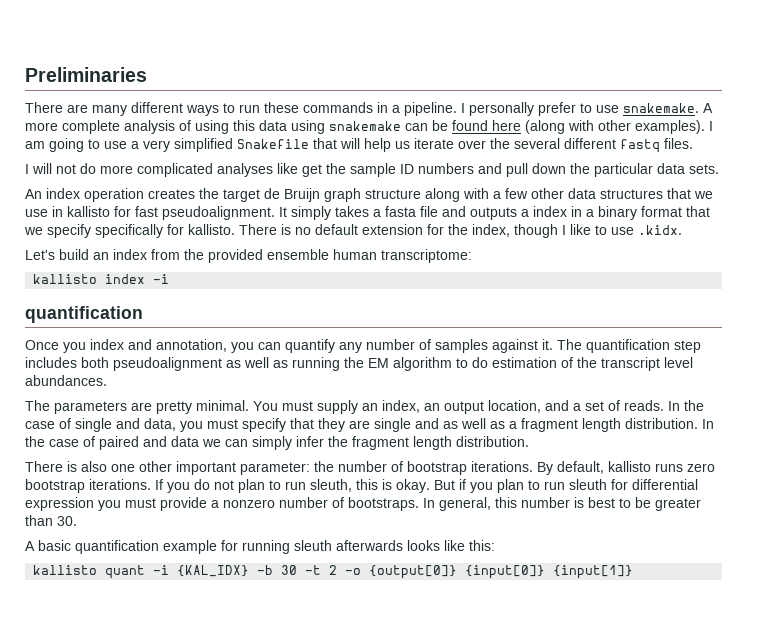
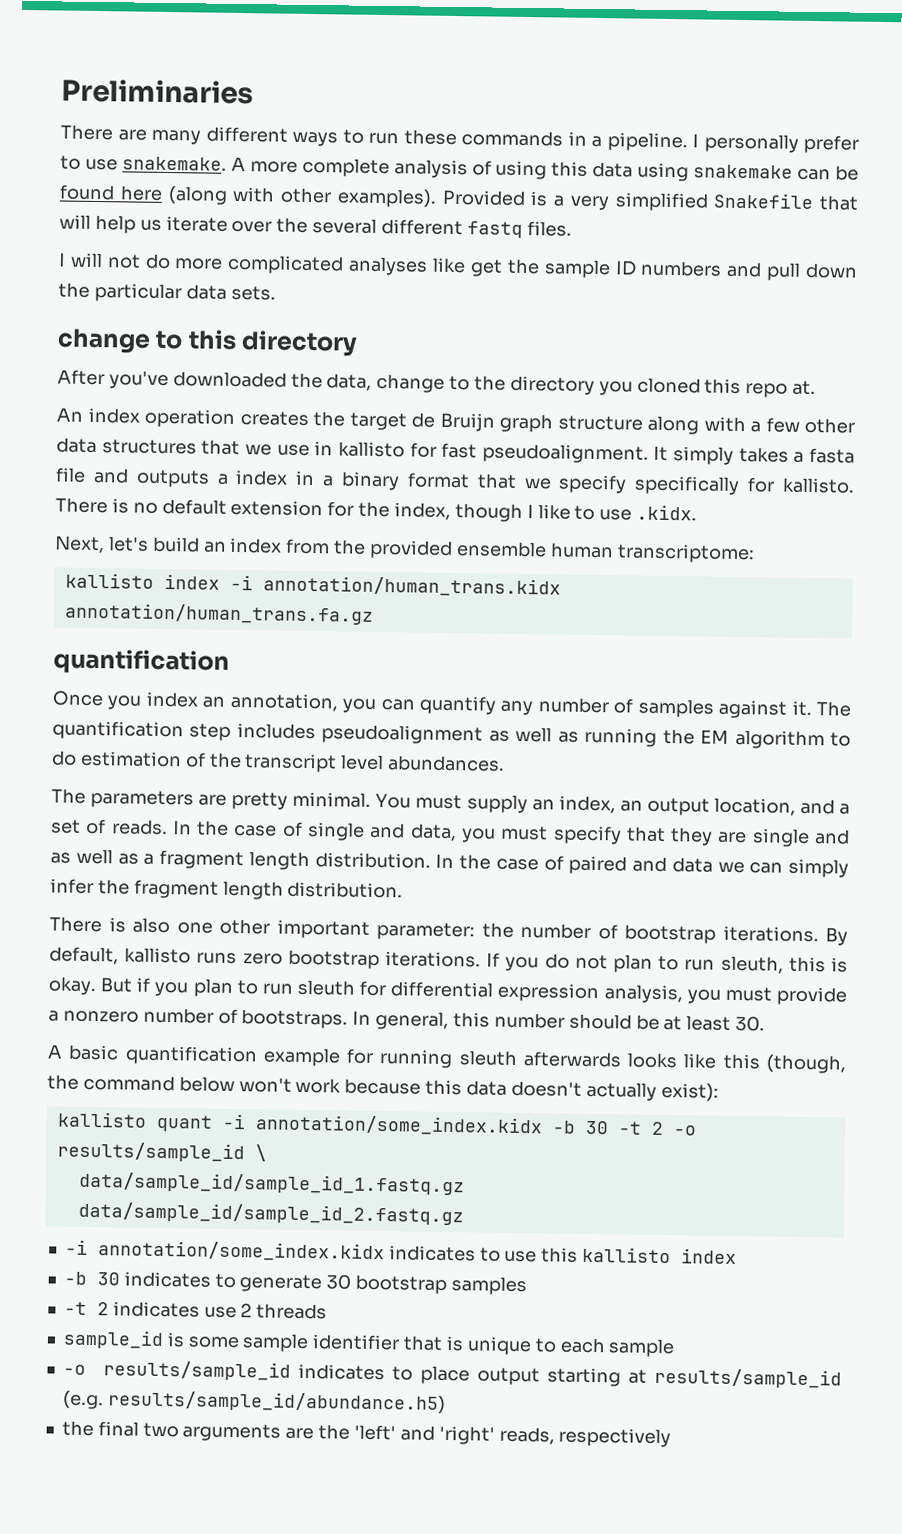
[709,121,713,131] [25,138,127,152] I am going to use -> [441,189,549,207] Provided is
(719, 169) none -> [57,328,359,357] [57,369,817,398] // change to this directory // After you've downloaded the data, change to the directory you cloned this repo at.
[25,250,55,260] Let's -> [54,535,149,554] Next, let's
(170, 279) none -> [262,575,561,598] [64,602,374,625] annotation/human_trans.kidx annotation/human_trans.fa.gz
[128,339,152,350] and -> [202,696,226,708] an
[81,357,109,368] both -> (316, 731) none
(94, 504) none -> [603,984,683,1004] analysis,
[574,497,701,511] [25,515,53,526] is best to be greater than -> [568,1013,732,1031] should be at least
[469,540,495,551] this: -> [722,1053,847,1074] [47,1074,719,1102] this (though, the command below won't work because this data doesn't actually exist):
[177,565,250,577] {KAL_IDX} -> [254,1114,543,1137] annotation/some_index.kidx
[369,565,634,579] {output[0]} {input[0]} {input[1]} -> [56,1141,267,1163] [78,1171,465,1196] [77,1201,464,1226] [64,1239,738,1265] [63,1271,527,1296] [63,1301,328,1320] [62,1329,676,1358] [62,1360,843,1389] [62,1390,446,1414] [61,1420,672,1448] results/sample_id \ // data/sample_id/sample_id_1.fastq.gz data/sample_id/sample_id_2.fastq.gz // -i annotation/some_index.kidx indicates to use this kallisto index // -b 30 indicates to generate 30 bootstrap samples // -t 2 indicates use 2 threads // sample_id is some sample identifier that is unique to each sample // -o results/sample_id indicates to place output starting at results/sample_id (e.g. results/sample_id/abundance.h5) // the final two arguments are the 'left' and 'right' reads, respectively

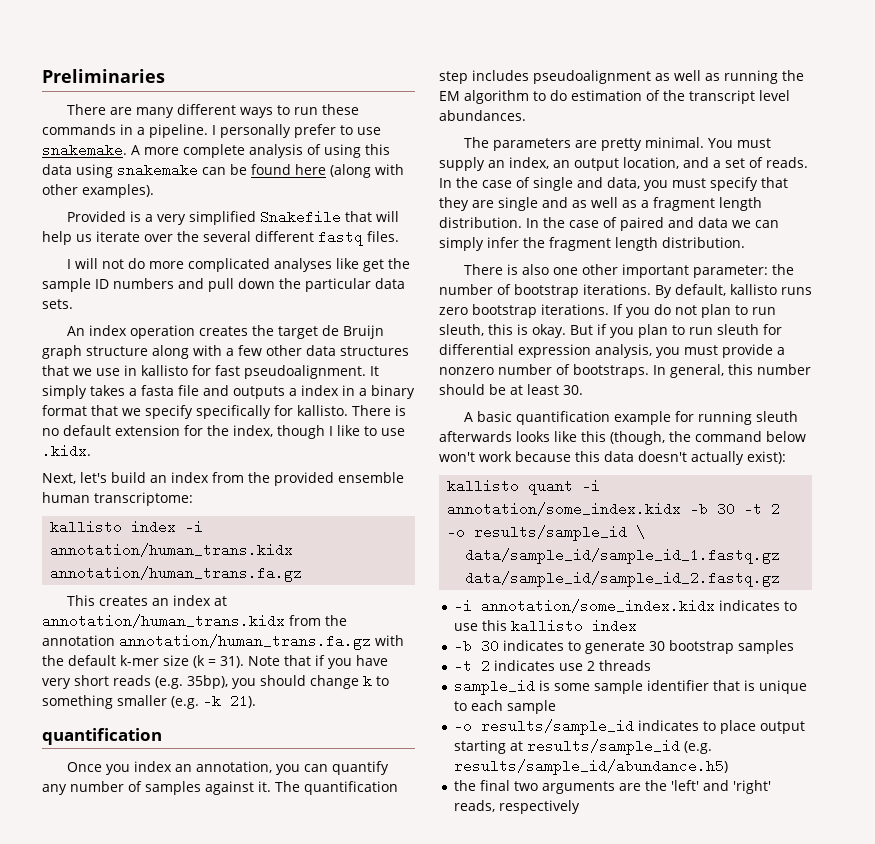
(437, 198) none -> (154, 191) //
[57,328,359,357] [57,369,817,398] // change to this directory // After you've downloaded the data, change to the directory you cloned this repo at. -> (73, 304) none
(374, 613) none -> [67,595,228,606] [42,614,347,628] [42,634,404,650] [42,655,388,669] [42,675,389,689] [42,694,256,709] // This creates an index at annotation/human_trans.kidx from the annotation annotation/human_trans.fa.gz with the default k-mer size (k = 31). Note that if you have very short reads (e.g. 35bp), you should change k to something smaller (e.g. -k 21).

